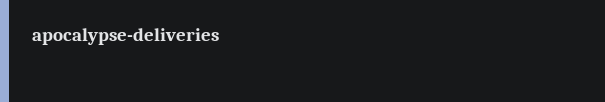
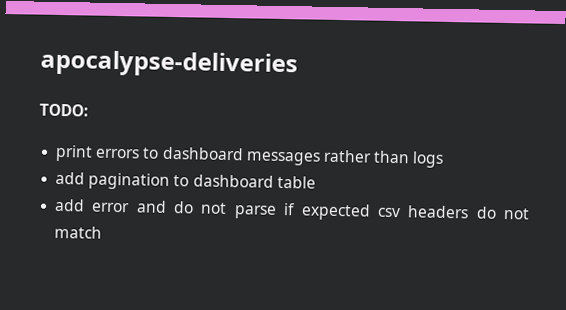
(219, 36) none -> [39,103,88,117] [55,144,445,168] [55,171,316,190] [54,198,530,221] [54,225,103,239] // TODO: // print errors to dashboard messages rather than logs // add pagination to dashboard table // add error and do not parse if expected csv headers do not match

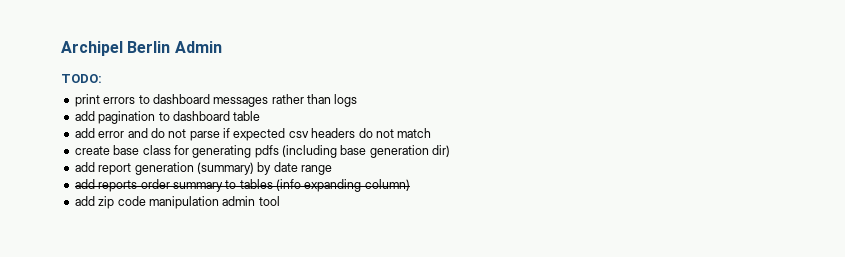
[40,49,298,79] apocalypse-deliveries -> [61,41,222,56] Archipel Berlin Admin
(103, 232) none -> [74,145,451,158] [74,162,332,175] [74,179,410,192] [74,196,280,209] // create base class for generating pdfs (including base generation dir) // add report generation (summary) by date range // add reports order summary to tables (info expanding column) // add zip code manipulation admin tool

